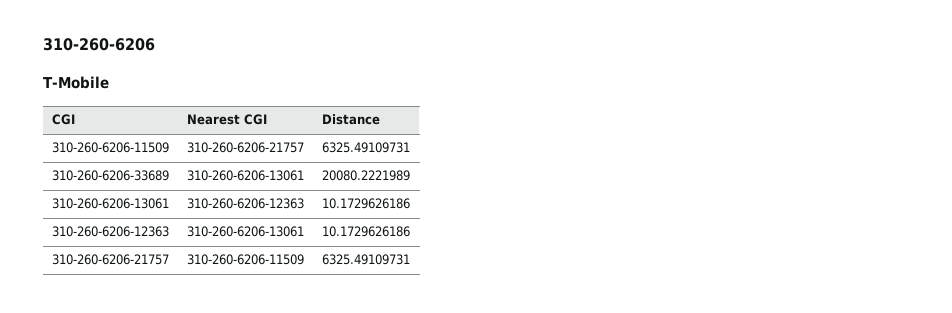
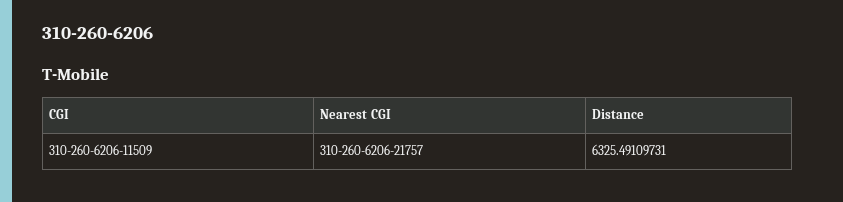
[51,170,169,181] [186,170,304,181] [321,170,410,181] [51,198,169,209] [186,198,304,209] [321,198,410,209] [51,226,169,237] [186,226,304,237] [321,226,410,237] [51,254,169,265] [186,254,304,265] [321,254,410,265] // 310-260-6206-33689 | 310-260-6206-13061 | 20080.2221989 // 310-260-6206-13061 | 310-260-6206-12363 | 10.1729626186 // 310-260-6206-12363 | 310-260-6206-13061 | 10.1729626186 // 310-260-6206-21757 | 310-260-6206-11509 | 6325.49109731 -> (667, 150) none

